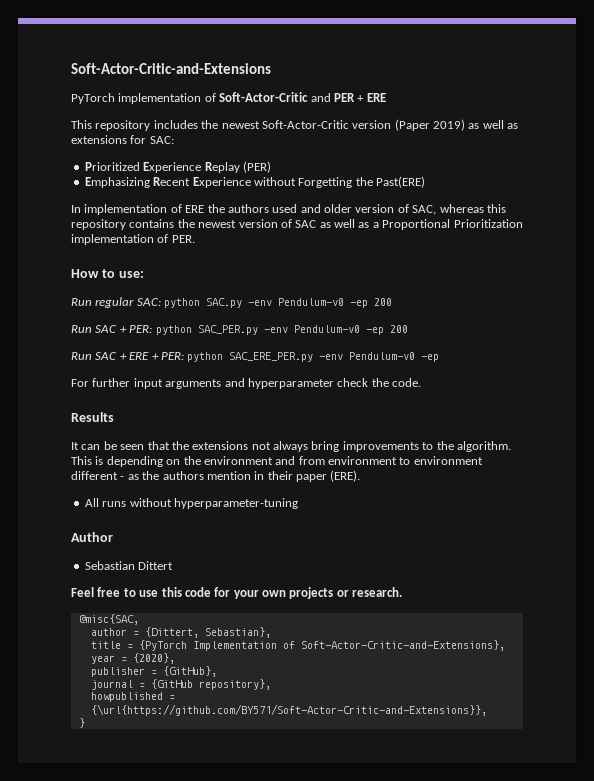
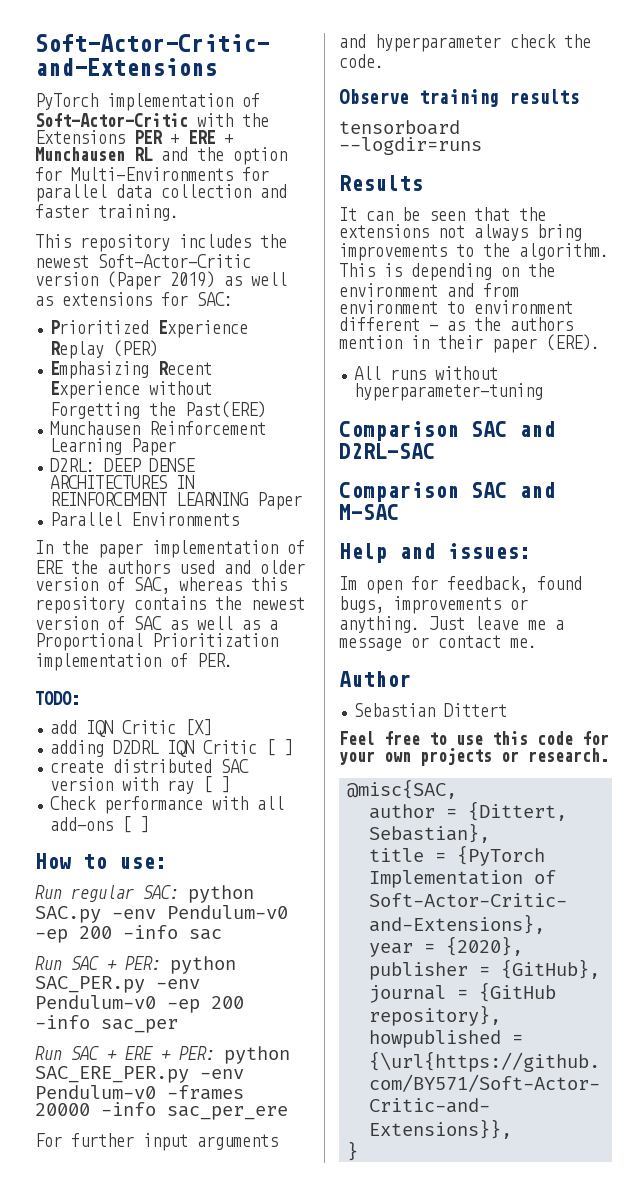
[310,93,331,102] and -> [197,113,269,127] [35,130,125,144] with the Extensions
(386, 97) none -> [224,134,233,144] [35,147,287,165] [35,167,269,181] [35,184,287,202] [35,204,179,221] + Munchausen RL and the option for Multi-Environments for parallel data collection and faster training.
(425, 182) none -> [50,421,267,435] [50,438,177,456] [50,458,196,472] [50,475,195,489] [50,492,303,510] [50,512,240,526] // Munchausen Reinforcement Learning Paper // D2RL: DEEP DENSE ARCHITECTURES IN REINFORCEMENT LEARNING Paper // Parallel Environments
(81, 209) none -> [62,540,143,558] the paper
(195, 239) none -> [35,691,80,705] [50,719,213,737] [50,739,294,757] [50,759,250,773] [50,776,231,794] [50,796,285,814] [50,816,150,833] // TODO: // add IQN Critic [X] // adding D2DRL IQN Critic [ ] // create distributed SAC version with ray [ ] // Check performance with all add-ons [ ]
(393, 302) none -> [123,925,222,940] -info sac
(408, 329) none -> [35,1015,178,1033] -info sac_per
[421,354,440,362] -ep -> [167,1085,244,1100] [35,1102,288,1120] -frames 20000 -info sac_per_ere
(421, 382) none -> [339,89,579,107] [339,120,460,135] [339,137,482,155] // Observe training results // tensorboard --logdir=runs
(298, 503) none -> [339,421,555,441] [339,443,435,459] [339,482,555,502] [339,504,399,520] [339,543,531,563] [339,576,582,594] [339,596,528,614] [339,616,564,633] [339,635,537,651] // Comparison SAC and D2RL-SAC // Comparison SAC and M-SAC // Help and issues: // Im open for feedback, found bugs, improvements or anything. Just leave me a message or contact me.

